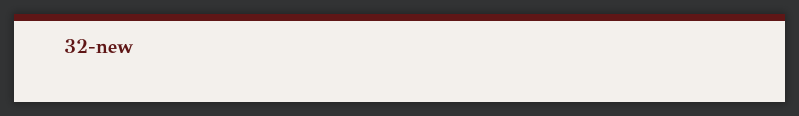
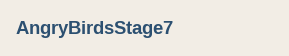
[64,39,134,53] 32-new -> [16,21,173,38] AngryBirdsStage7

